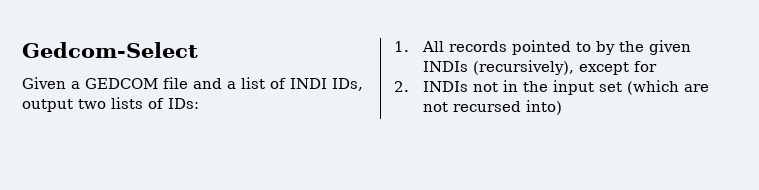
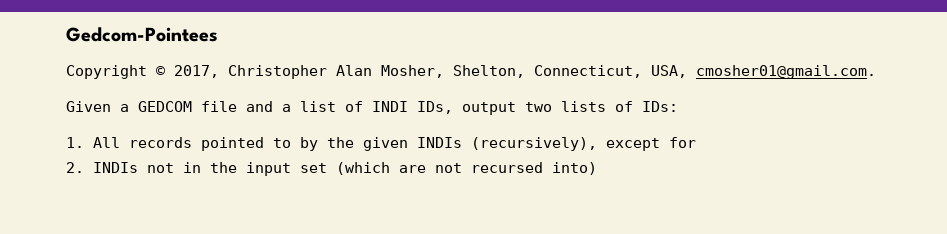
[22,42,198,58] Gedcom-Select -> [66,27,218,42] [66,65,876,79] Gedcom-Pointees // Copyright © 2017, Christopher Alan Mosher, Shelton, Connecticut, USA, cmosher01@gmail.com.

